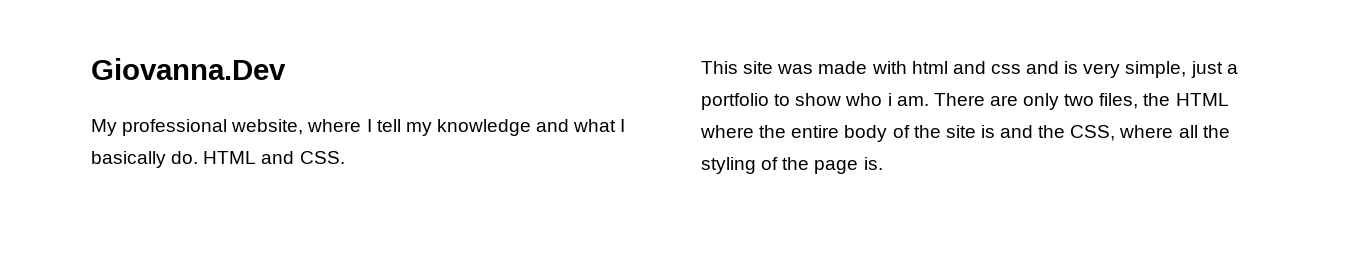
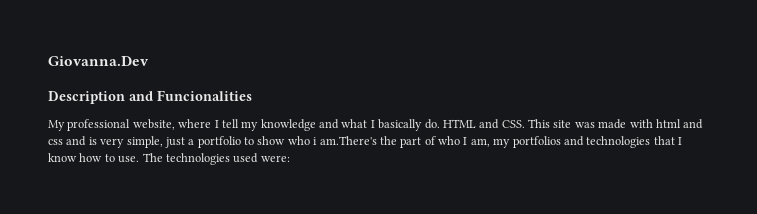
(286, 69) none -> [48,90,252,104] // Description and Funcionalities
(345, 157) // -> (525, 124) none
[896,93,1229,110] [700,125,1230,142] [701,157,883,174] am. There are only two files, the HTML where the entire body of the site is and the CSS, where all the styling of the page is. -> [319,136,682,148] [48,153,290,165] am.There's the part of who I am, my portfolios and technologies that I know how to use. The technologies used were:

